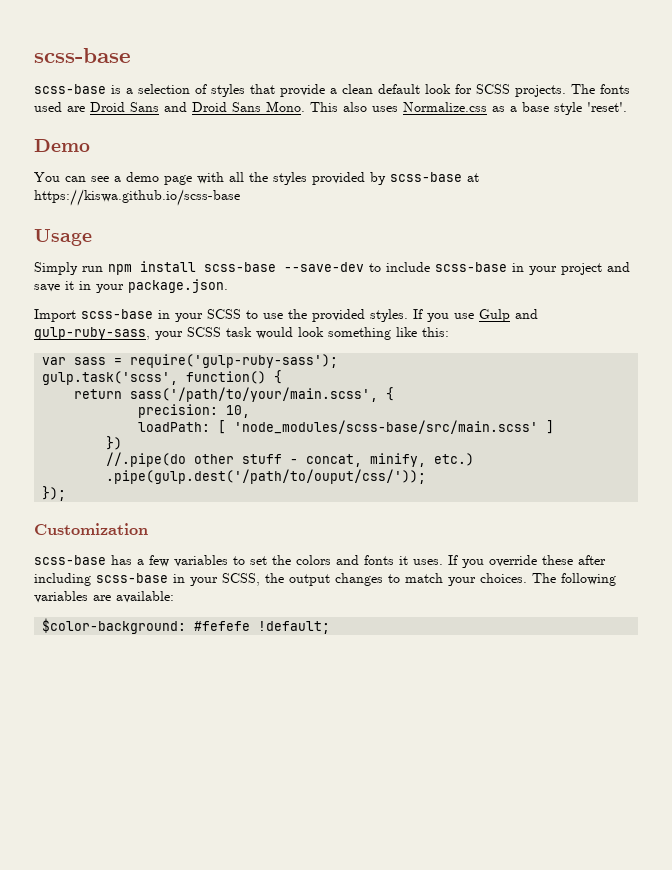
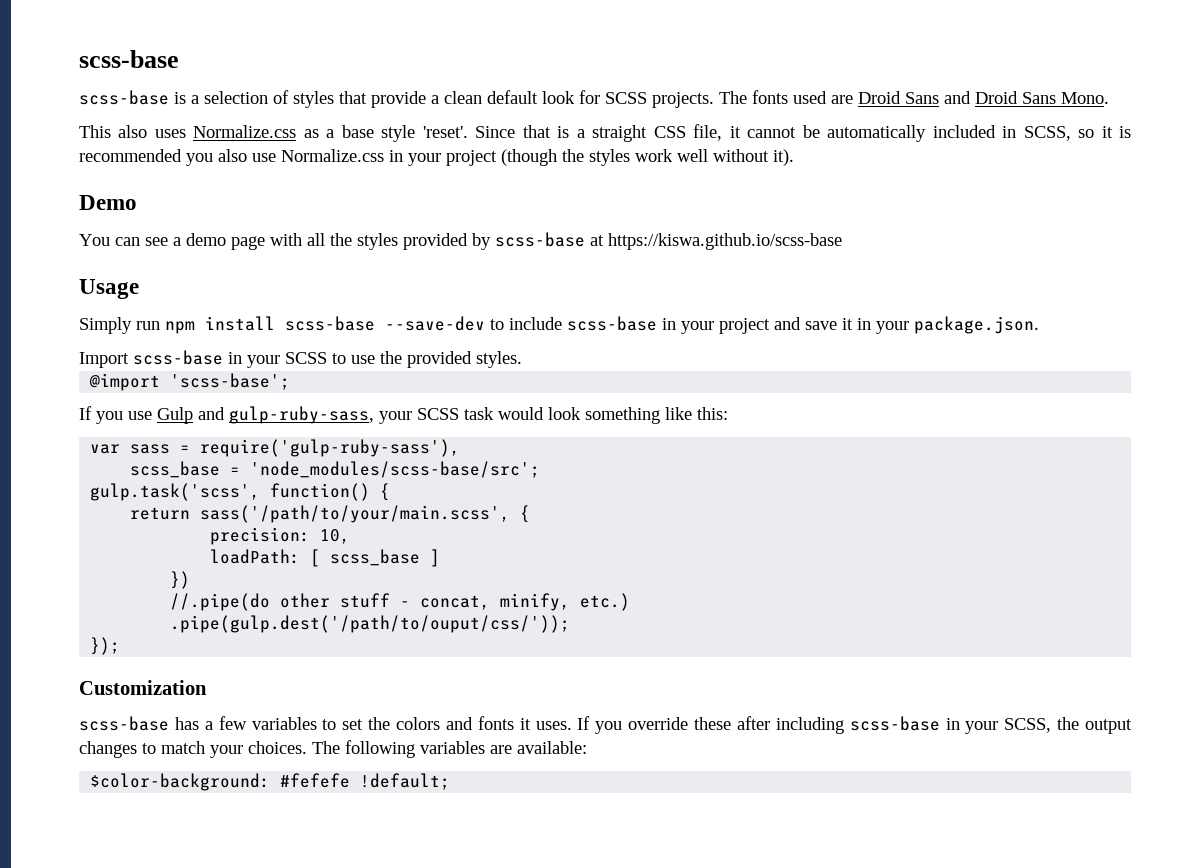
(305, 106) none -> (1109, 98) //
(627, 107) none -> [475,124,1132,142] [79,149,794,166] Since that is a straight CSS file, it cannot be automatically included in SCSS, so it is recommended you also use Normalize.css in your project (though the styles work well without it).
(408, 315) none -> [89,373,291,391] // @import 'scss-base'; //
[130,354,339,368] require('gulp-ruby-sass'); -> [200,439,461,457] [130,461,541,478] require('gulp-ruby-sass'), // scss_base = 'node_modules/scss-base/src';
[234,420,539,434] 'node_modules/scss-base/src/main.scss' -> [330,549,421,566] scss_base

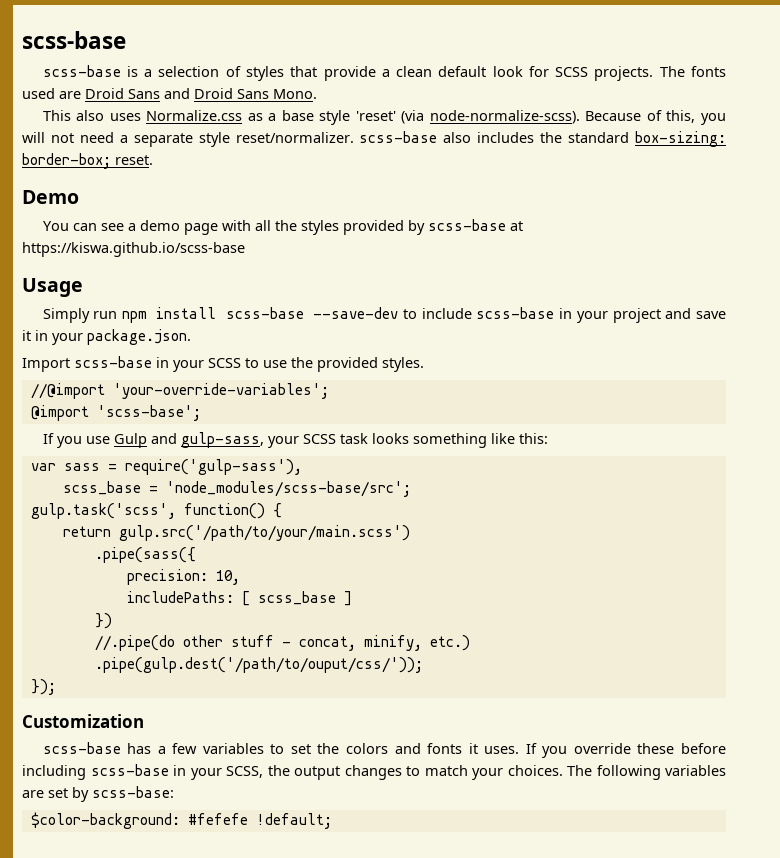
[422,124,1132,142] [79,149,794,166] 'reset'. Since that is a straight CSS file, it cannot be automatically included in SCSS, so it is recommended you also use Normalize.css in your project (though the styles work well without it). -> [355,110,726,125] [22,131,726,147] [22,153,153,169] 'reset' (via node-normalize-scss). Because of this, you will not need a separate style reset/normalizer. scss-base also includes the standard box-sizing: border-box; reset.
(522, 359) none -> [30,383,329,399] // //@import 'your-override-variables';
[229,406,374,424] gulp-ruby-sass, -> [180,432,264,448] gulp-sass,
[498,407,581,420] would look -> [371,433,409,444] looks
[200,439,461,457] require('gulp-ruby-sass'), -> [124,459,302,475] require('gulp-sass'),
[200,505,531,523] sass('/path/to/your/main.scss', { -> [118,525,410,541] [94,547,196,563] gulp.src('/path/to/your/main.scss') // .pipe(sass({
[210,549,301,564] loadPath: -> [126,591,234,603] includePaths:
[736,716,770,730] after -> [681,743,726,754] before
[517,741,587,754] available: -> [48,786,174,802] set by scss-base:

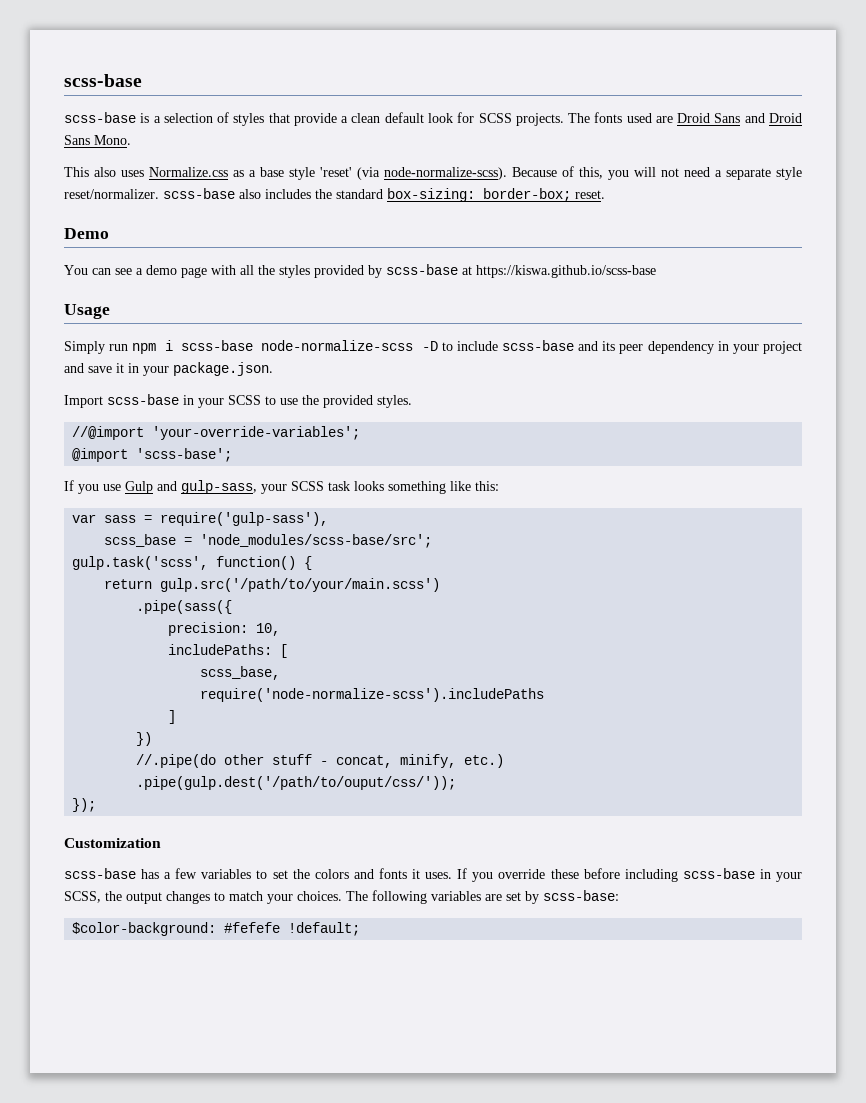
[156,307,555,319] install scss-base --save-dev to include scss-base -> [164,340,714,354] i scss-base node-normalize-scss -D to include scss-base and its peer dependency
[257,591,336,605] scss_base -> [200,666,281,680] [200,688,545,702] // scss_base, // require('node-normalize-scss').includePaths //

